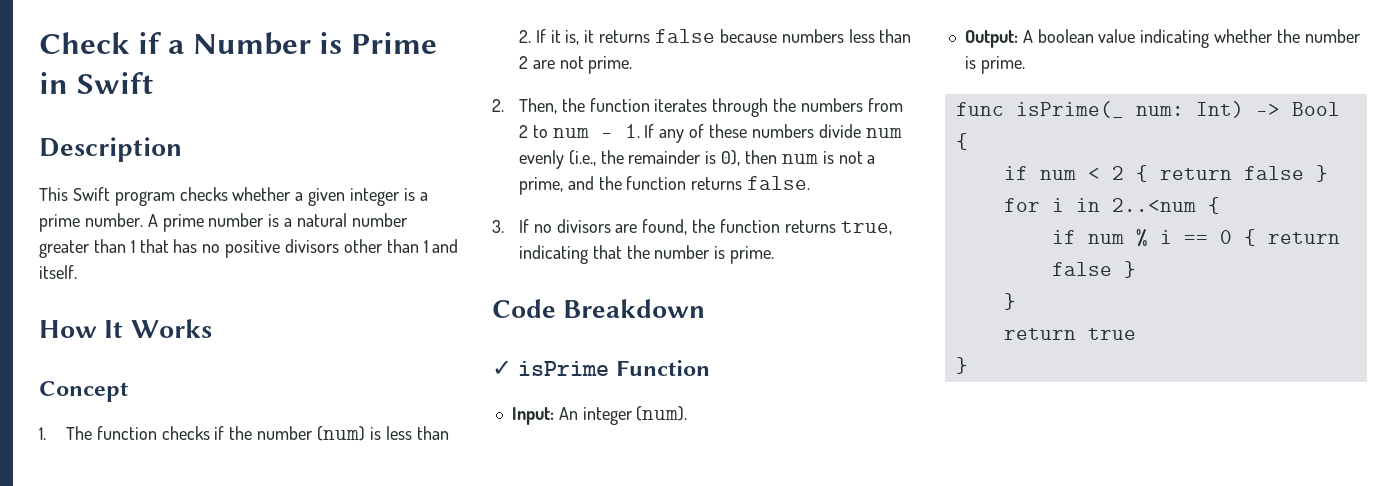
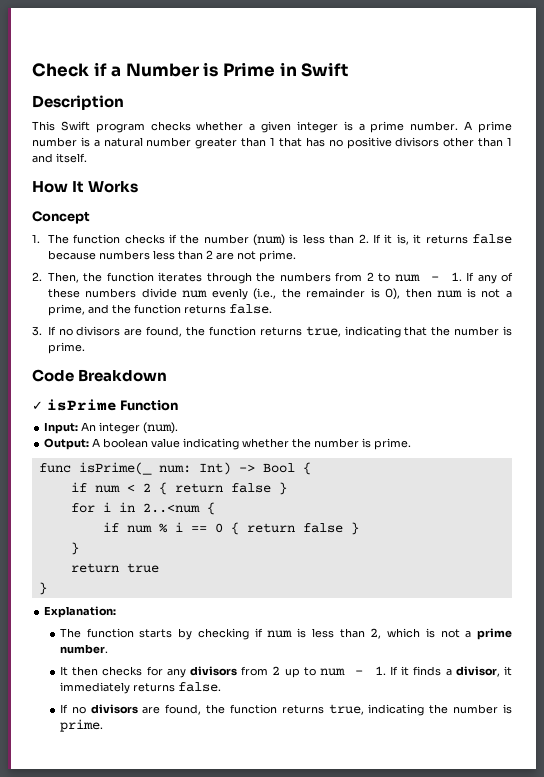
(968, 365) none -> [44,606,117,618] [59,628,512,640] [59,644,108,654] [59,666,513,678] [59,682,221,694] [59,704,513,716] [59,719,103,732] // Explanation: // The function starts by checking if num is less than 2, which is not a prime number. // It then checks for any divisors from 2 up to num - 1. If it finds a divisor, it immediately returns false. // If no divisors are found, the function returns true, indicating the number is prime.

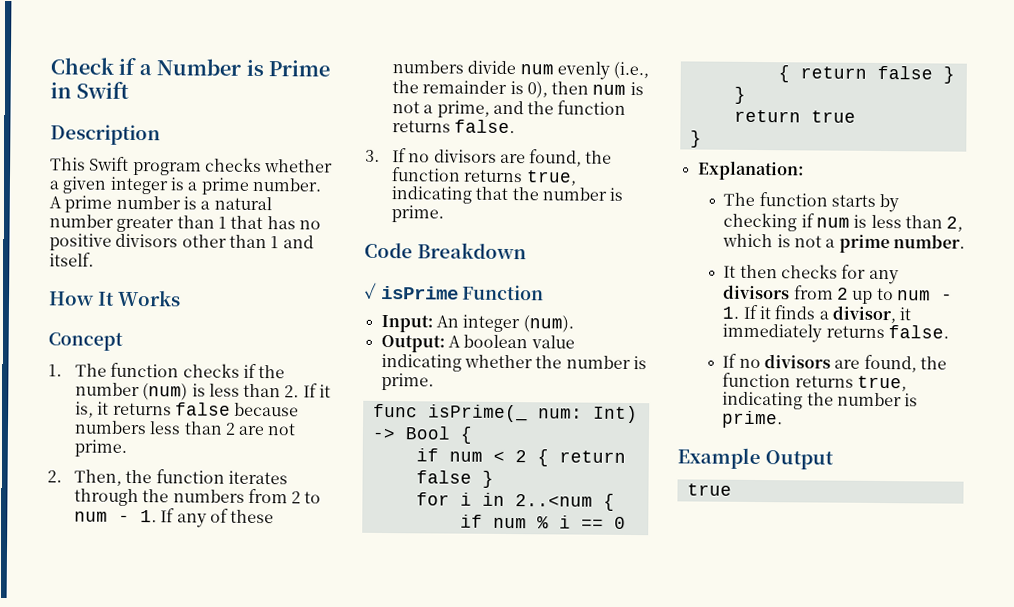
(103, 725) none -> [677,447,834,470] [686,483,732,496] // Example Output // true

